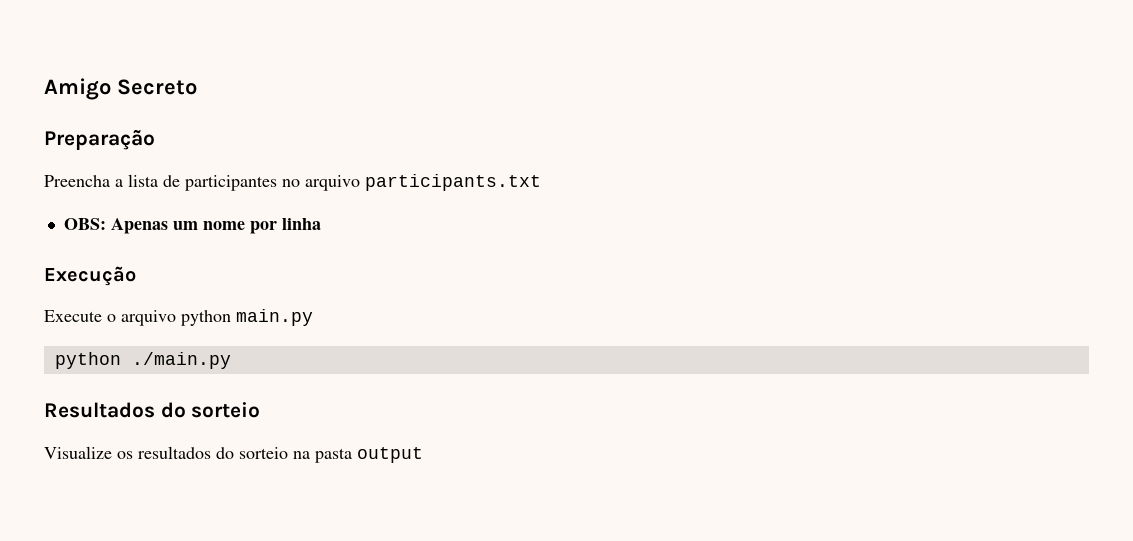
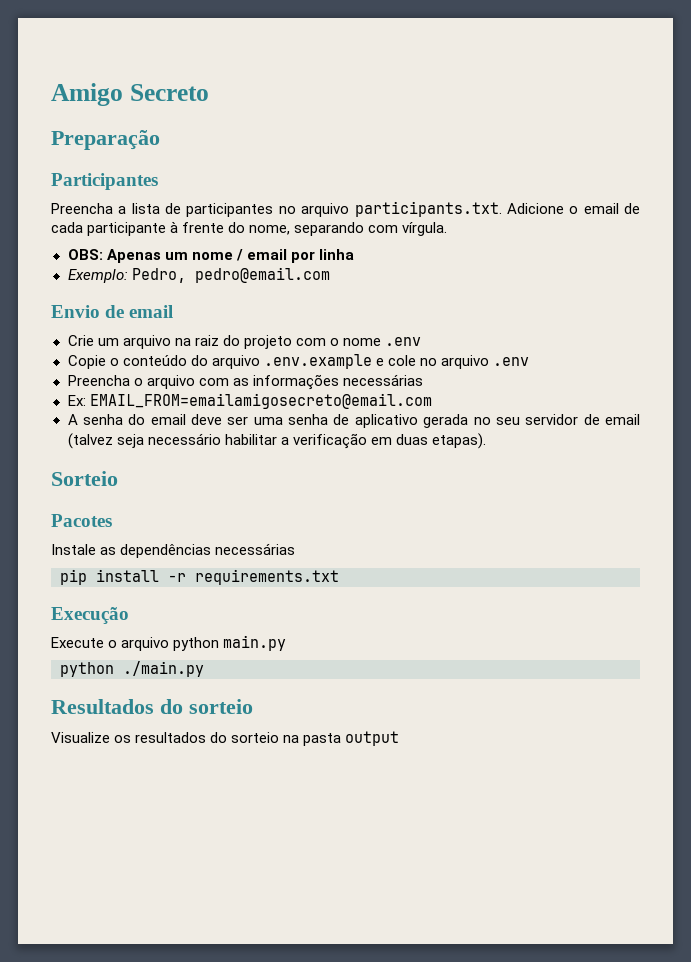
(155, 139) none -> [51,173,158,190] // Participantes
[365,174,541,191] participants.txt -> [354,201,641,217] [51,221,448,236] participants.txt. Adicione o email de cada participante à frente do nome, separando com vírgula.
(245, 225) none -> [235,249,287,261] / email
(321, 224) none -> [67,267,330,283] [51,305,174,318] [67,335,422,349] [67,354,529,369] [67,374,423,390] [67,393,432,409] [67,414,641,428] [67,433,486,449] [51,471,118,486] [51,514,112,527] [51,543,296,558] [60,569,339,585] // Exemplo: Pedro, pedro@email.com // Envio de email // Crie um arquivo na raiz do projeto com o nome .env // Copie o conteúdo do arquivo .env.example e cole no arquivo .env // Preencha o arquivo com as informações necessárias // Ex: EMAIL_FROM=emailamigosecreto@email.com // A senha do email deve ser uma senha de aplicativo gerada no seu servidor de email (talvez seja necessário habilitar a verificação em duas etapas). // Sorteio // Pacotes // Instale as dependências necessárias // pip install -r requirements.txt

